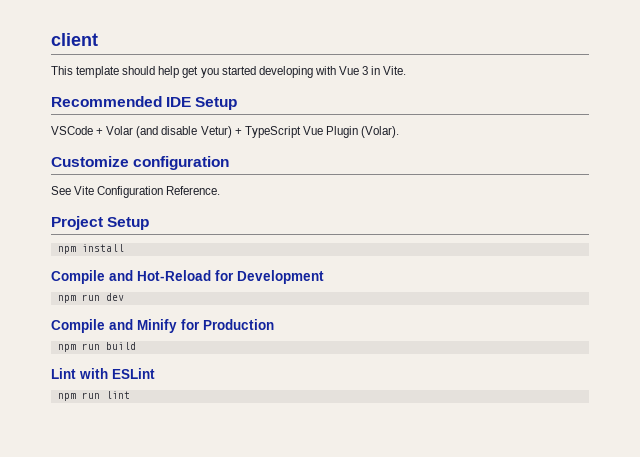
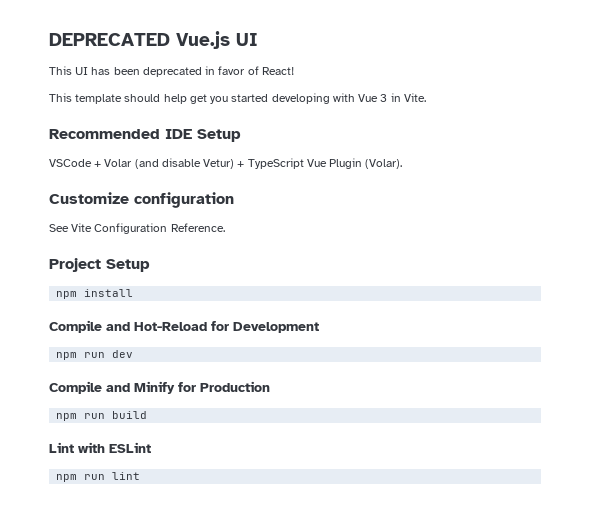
[51,33,98,46] client -> [49,31,258,49] [49,66,294,77] DEPRECATED Vue.js UI // This UI has been deprecated in favor of React!

